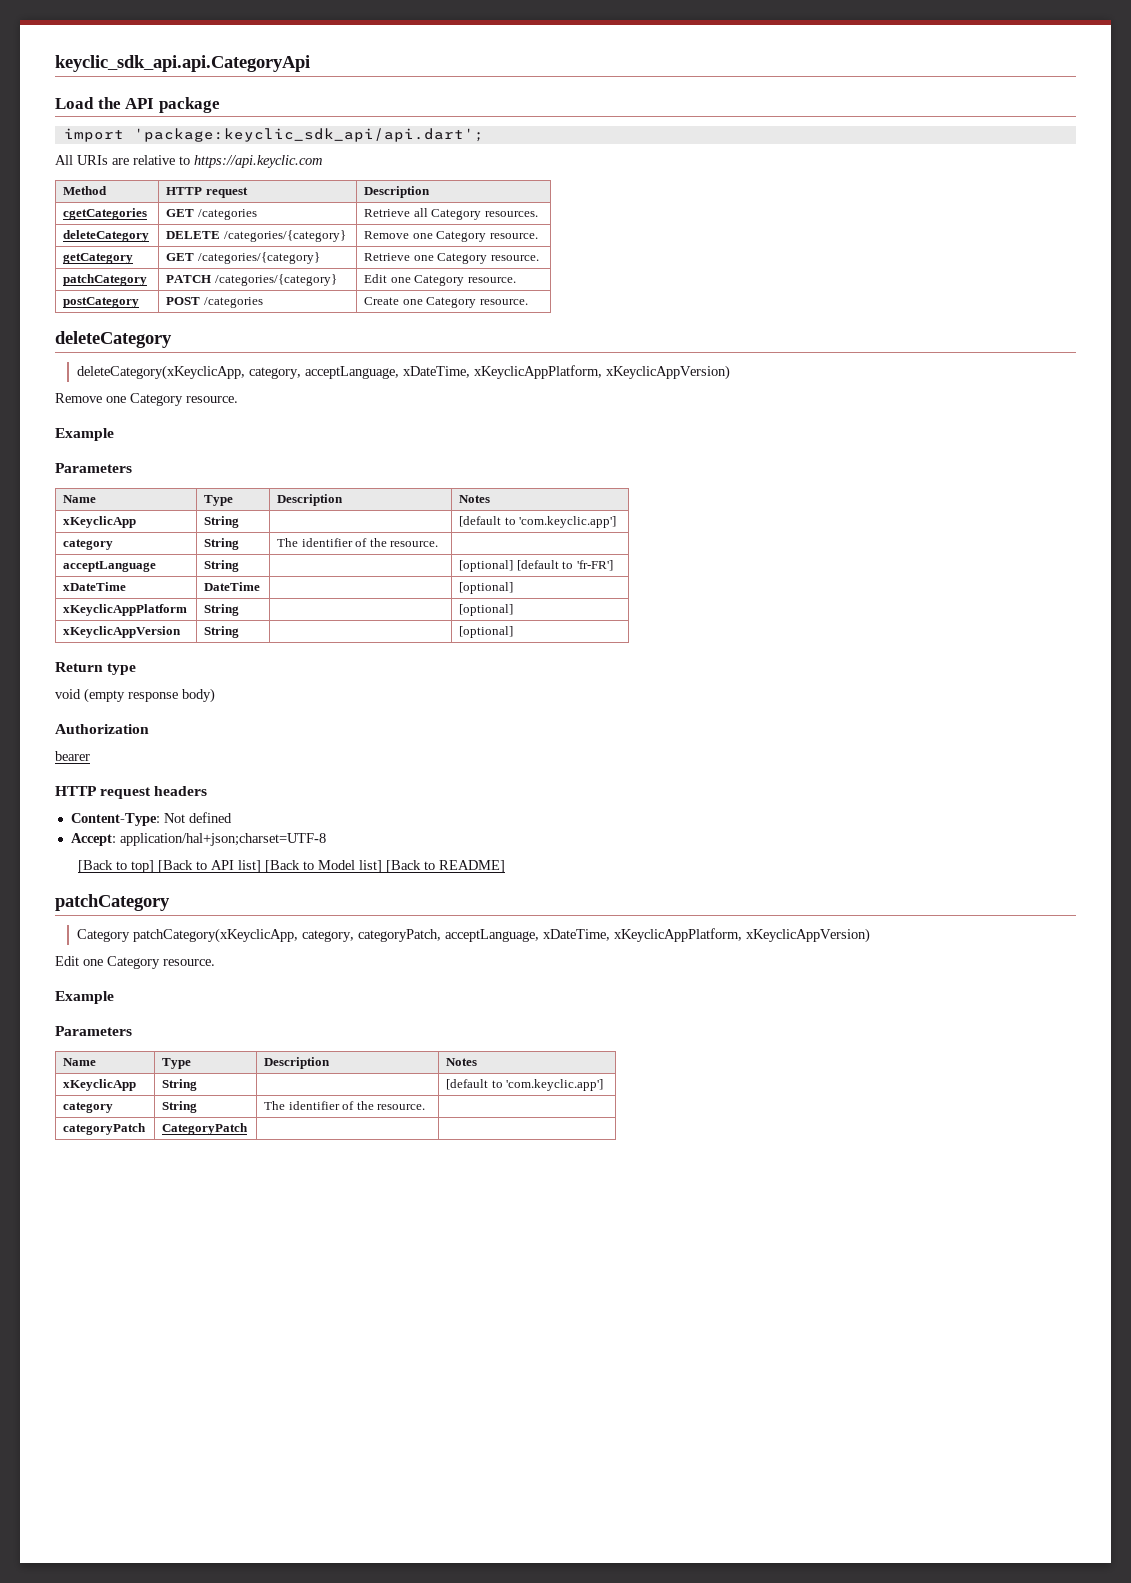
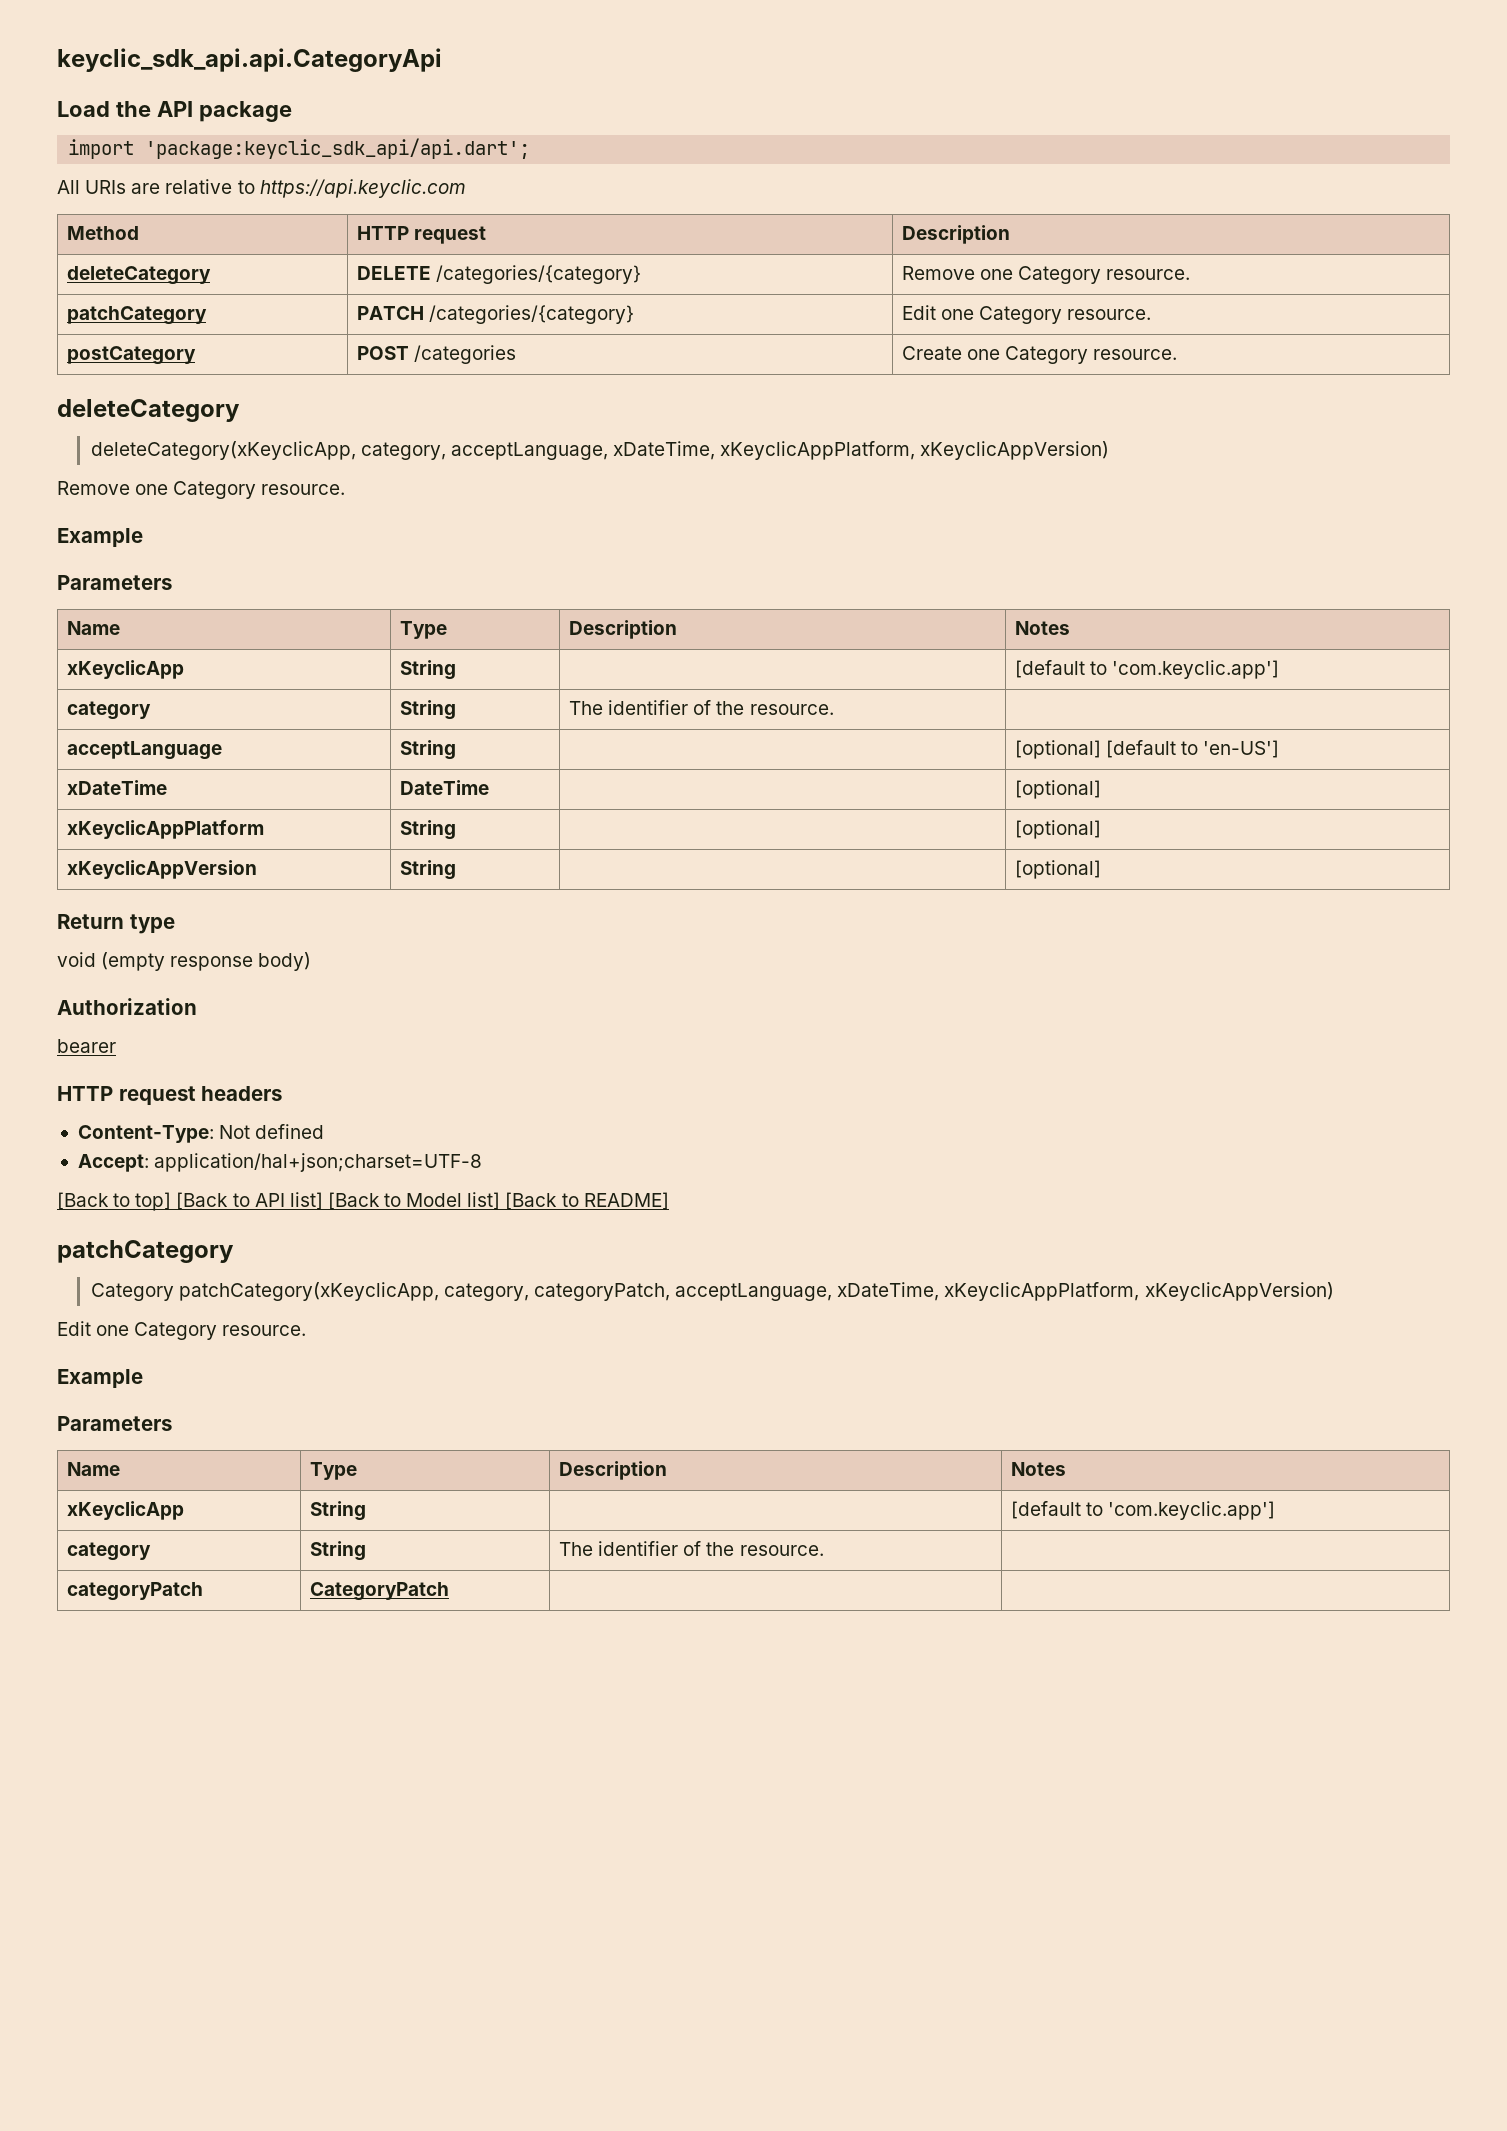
[63,208,148,220] [166,209,257,220] [364,208,538,220] // cgetCategories | GET /categories | Retrieve all Category resources. -> (1011, 234) none
[63,253,134,264] [166,252,320,264] [364,253,539,264] // getCategory | GET /categories/{category} | Retrieve one Category resource. -> (1191, 274) none
[576,560,613,571] 'fr-FR'] -> [1203,740,1280,758] 'en-US']

